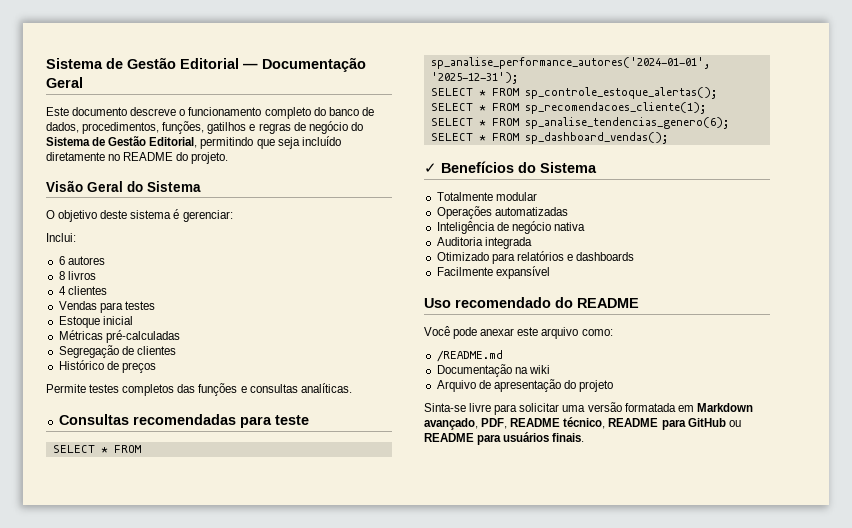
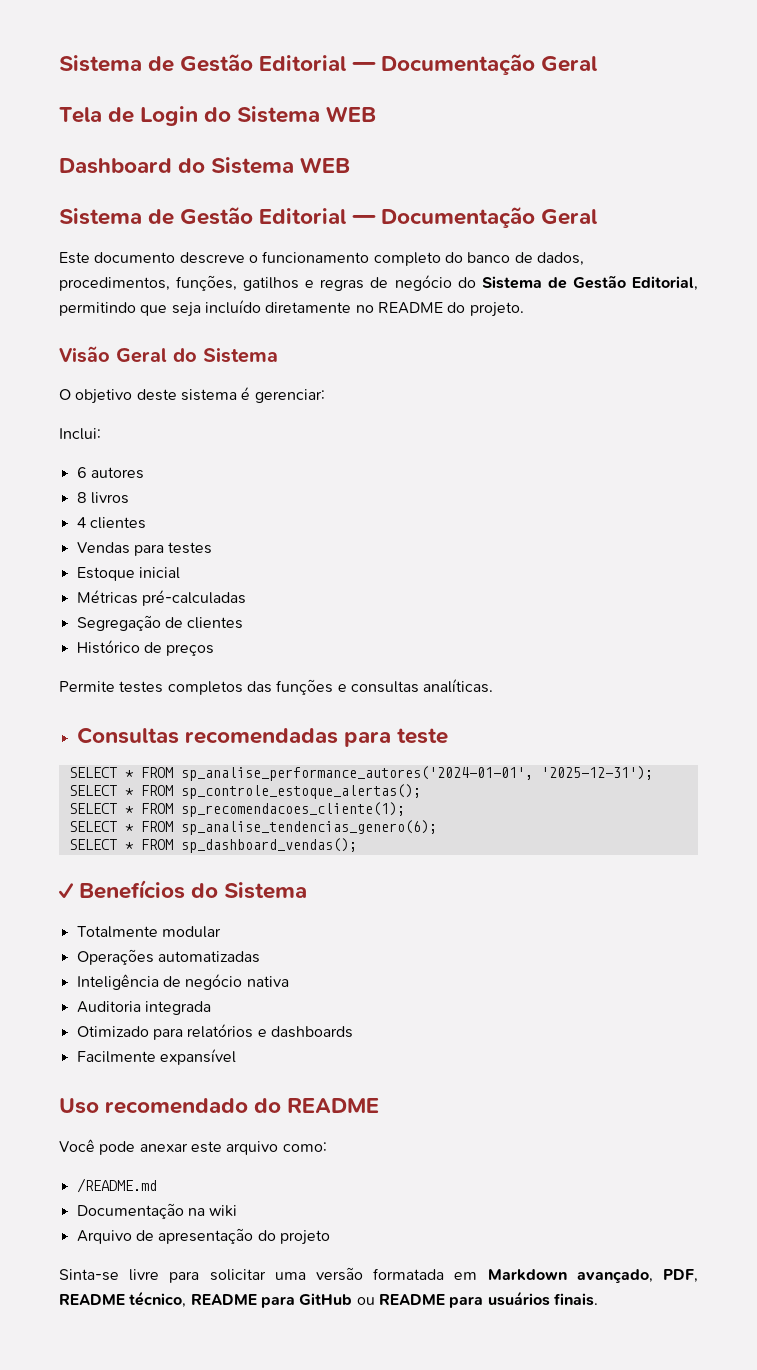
[46,57,366,72] [46,77,83,88] Sistema de Gestão Editorial — Documentação Geral -> [59,54,598,75] [59,106,377,126] [59,157,351,174] [59,207,598,228] Sistema de Gestão Editorial — Documentação Geral // Tela de Login do Sistema WEB // Dashboard do Sistema WEB // Sistema de Gestão Editorial — Documentação Geral

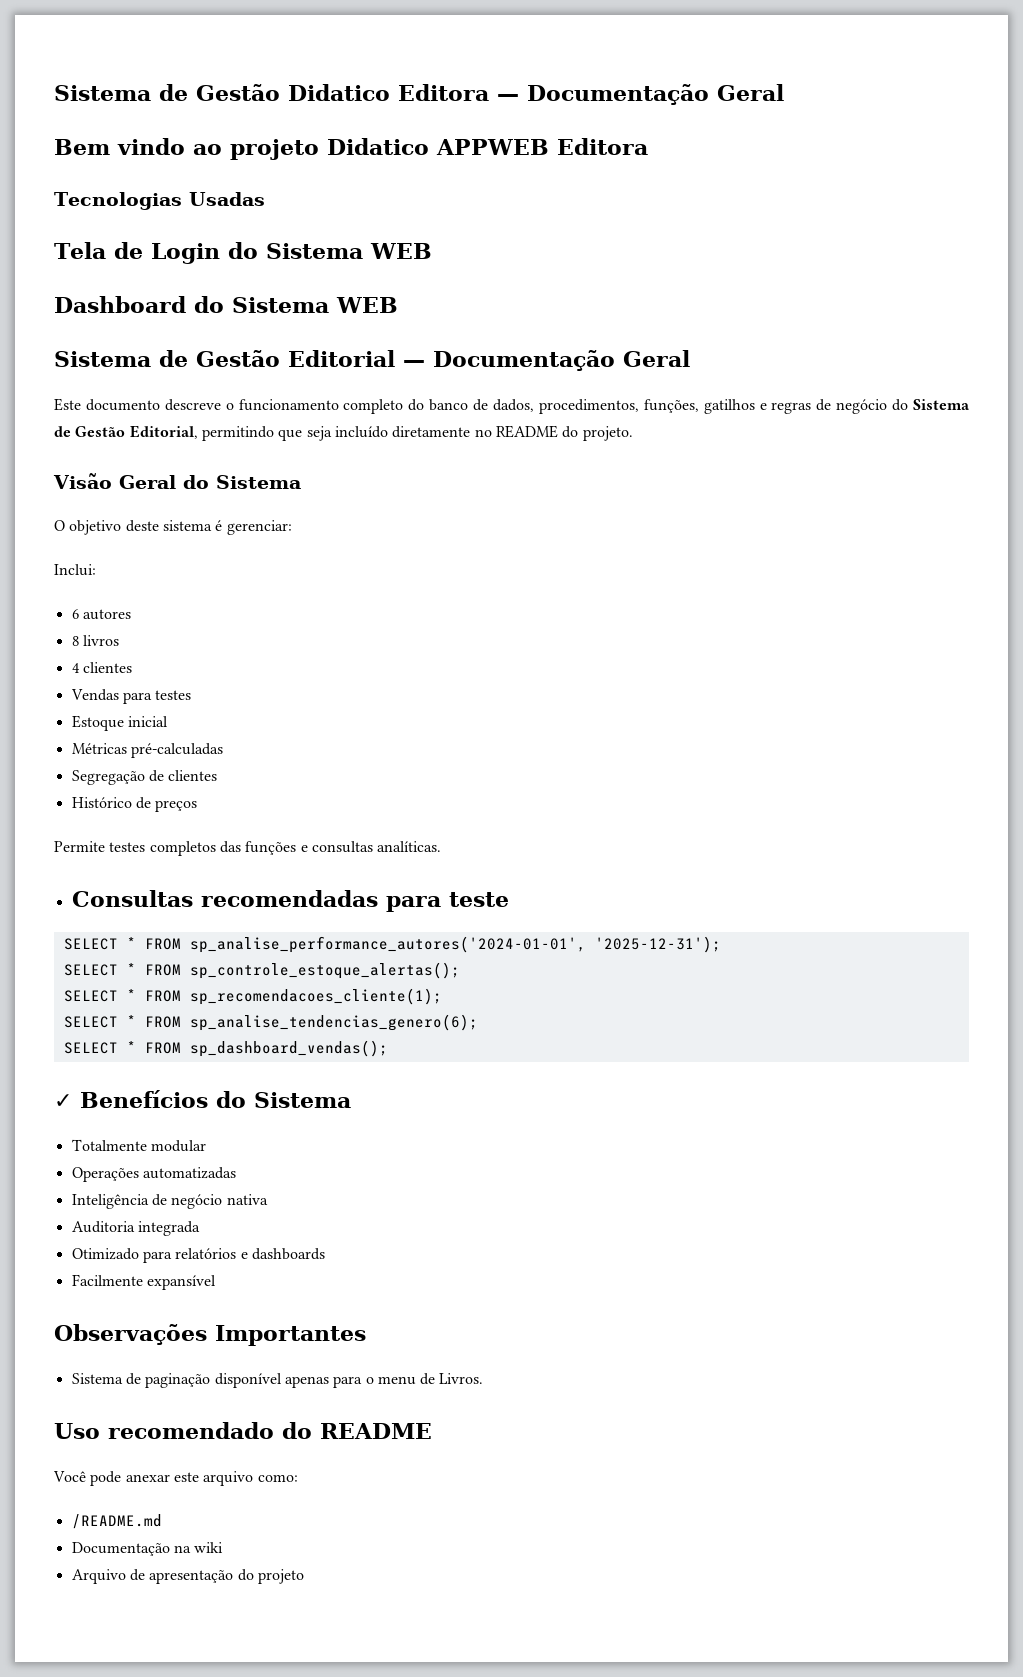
[59,54,598,75] Sistema de Gestão Editorial — Documentação Geral -> [54,84,784,105] [54,138,648,160] [54,192,265,210] Sistema de Gestão Didatico Editora — Documentação Geral // Bem vindo ao projeto Didatico APPWEB Editora // Tecnologias Usadas
(236, 1057) none -> [54,1324,366,1346] [71,1373,484,1388] // Observações Importantes // Sistema de paginação disponível apenas para o menu de Livros.
[59,1267,699,1283] [59,1291,598,1308] // Sinta-se livre para solicitar uma versão formatada em Markdown avançado, PDF, README técnico, README para GitHub ou README para usuários finais. -> (304, 1576) none

